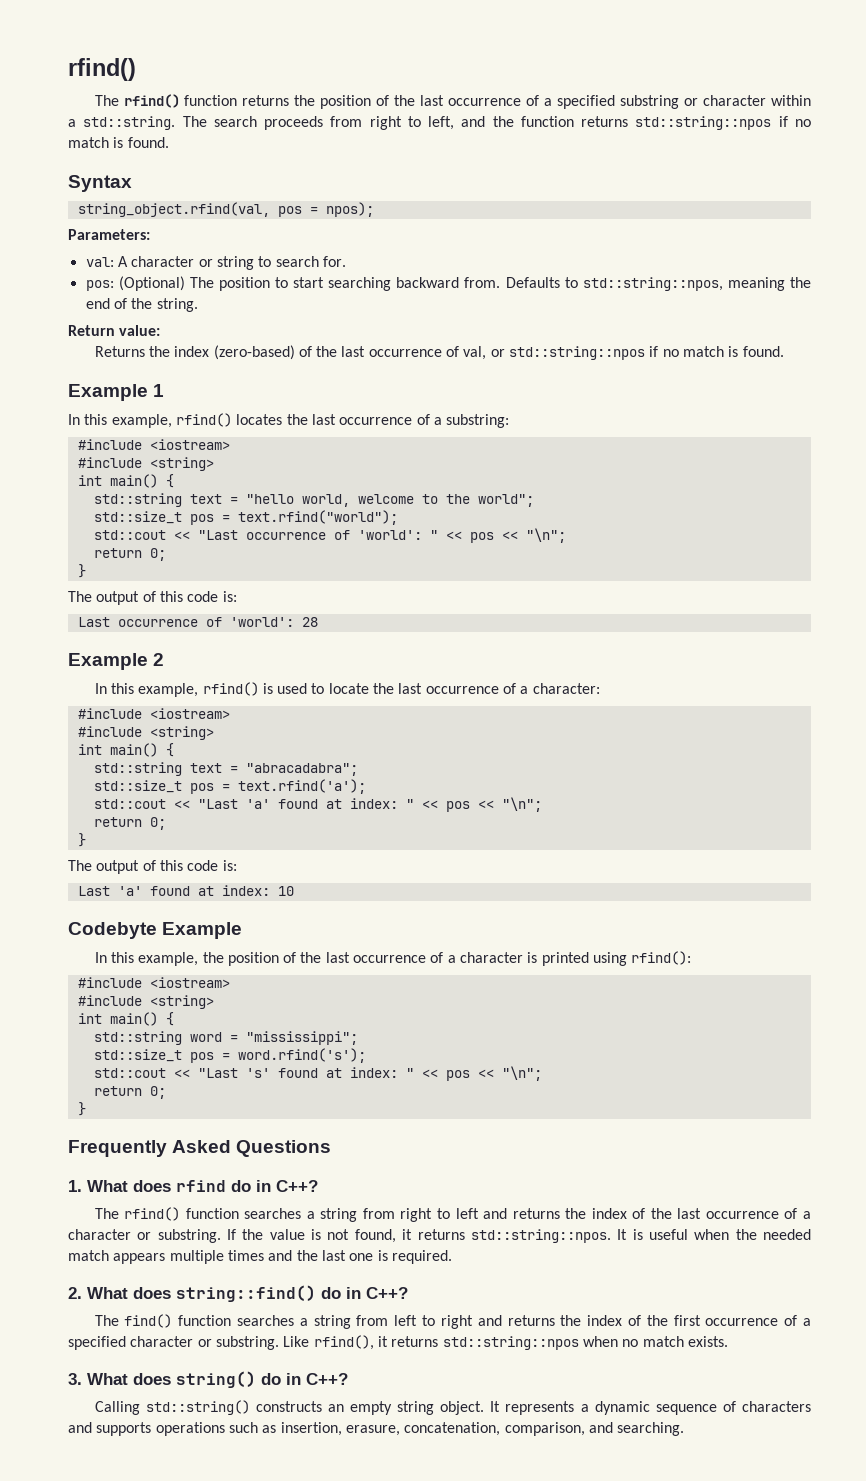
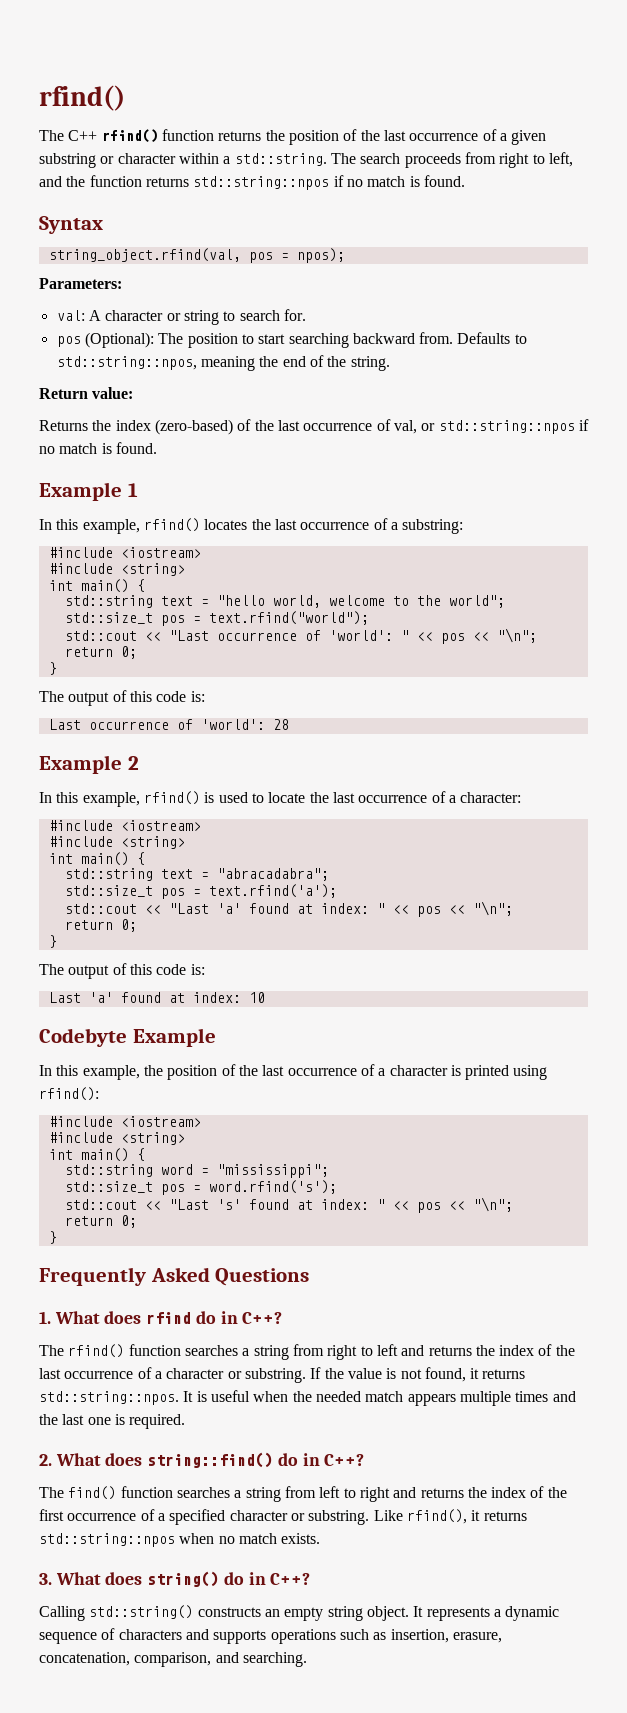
(119, 100) none -> [68,130,98,141] C++
[557,95,616,109] specified -> [511,130,547,145] given
[85,276,185,291] pos: (Optional) -> [56,332,154,348] pos (Optional):

